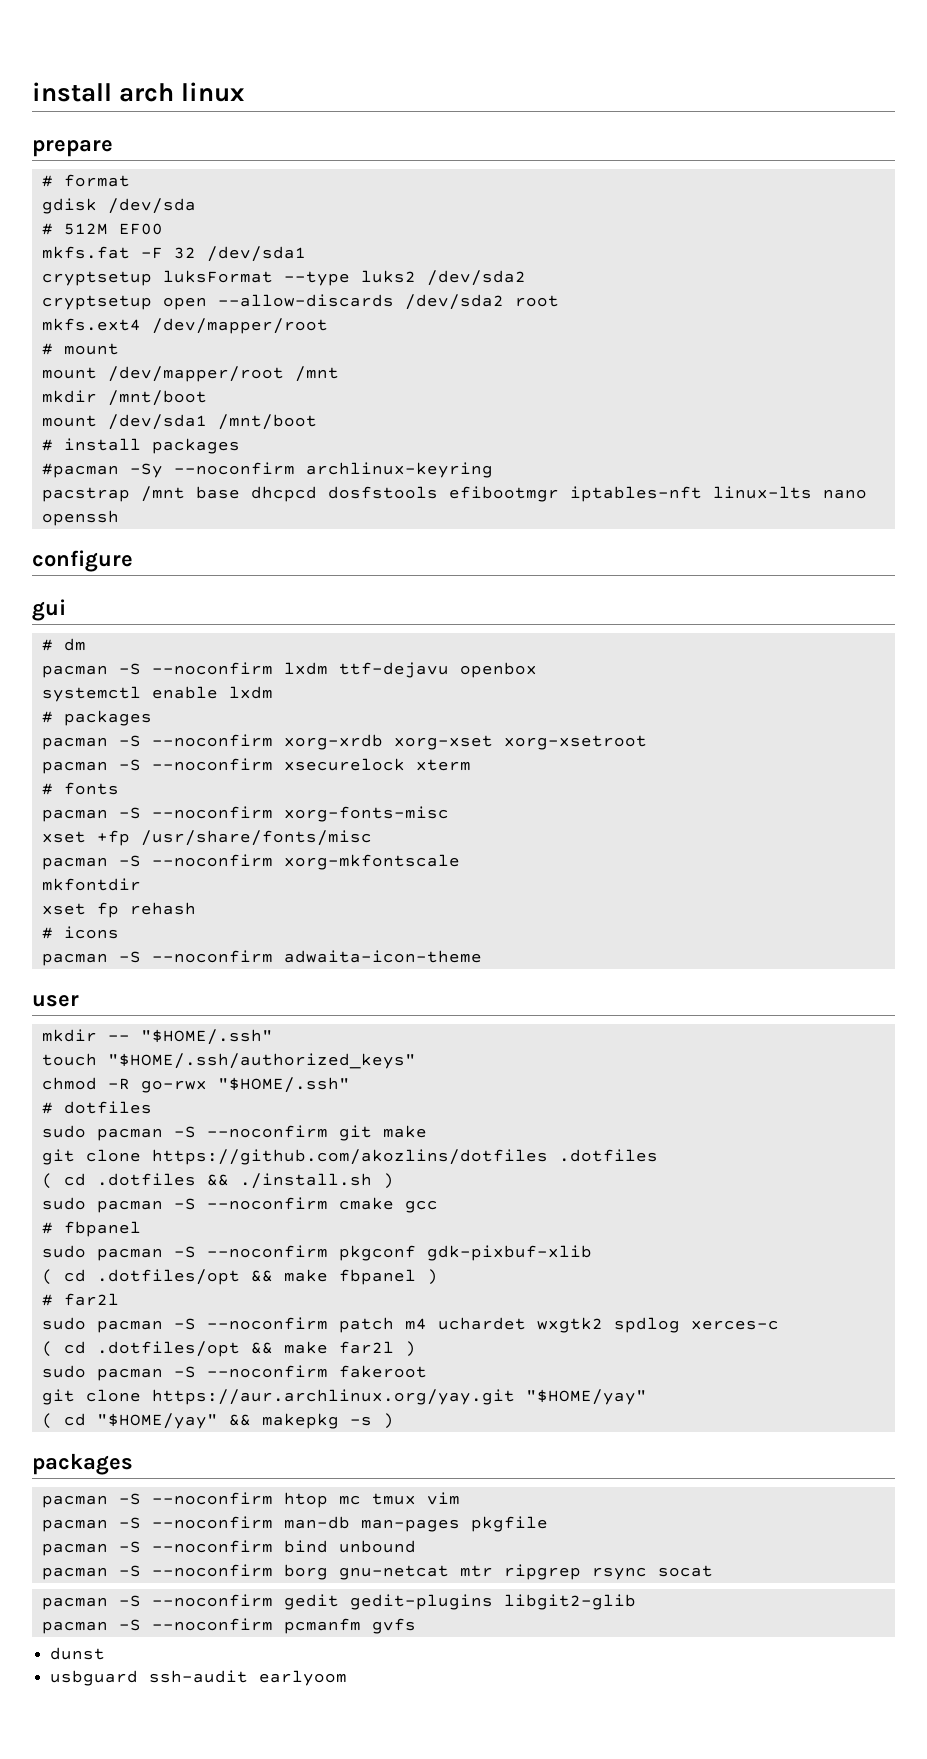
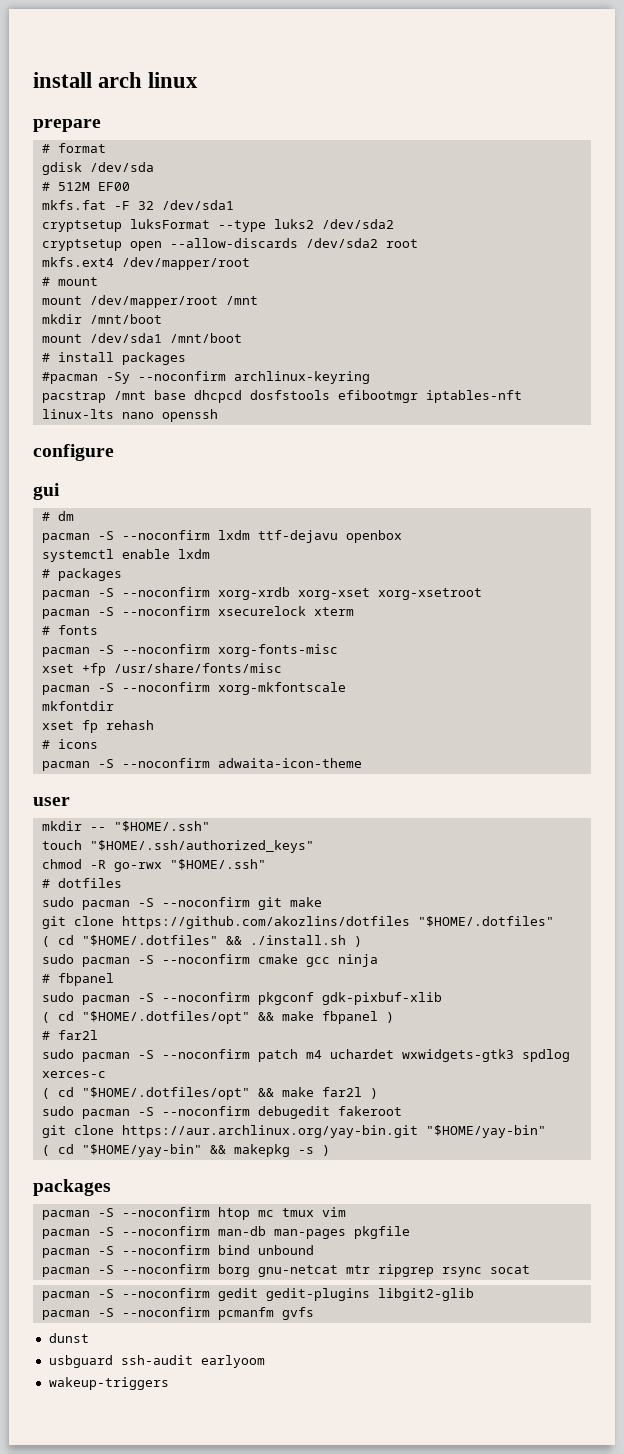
[558,1149,658,1162] [41,1173,196,1189] .dotfiles // ( cd .dotfiles -> [417,916,554,927] [41,935,218,947] "$HOME/.dotfiles" // ( cd "$HOME/.dotfiles"
(438, 1206) none -> [337,954,378,967] ninja
[96,1269,240,1285] .dotfiles/opt -> [81,1011,250,1024] "$HOME/.dotfiles/opt"
[536,1317,603,1333] wxgtk2 -> [401,1049,514,1062] wxwidgets-gtk3
[96,1341,240,1357] .dotfiles/opt -> [81,1087,250,1100] "$HOME/.dotfiles/opt"
(328, 1371) none -> [257,1106,330,1119] debugedit
[151,1389,647,1405] [41,1413,218,1429] https://aur.archlinux.org/yay.git "$HOME/yay" // ( cd "$HOME/yay" -> [121,1125,546,1138] [41,1144,202,1157] https://aur.archlinux.org/yay-bin.git "$HOME/yay-bin" // ( cd "$HOME/yay-bin"
(348, 1678) none -> [48,1377,169,1390] // wakeup-triggers

